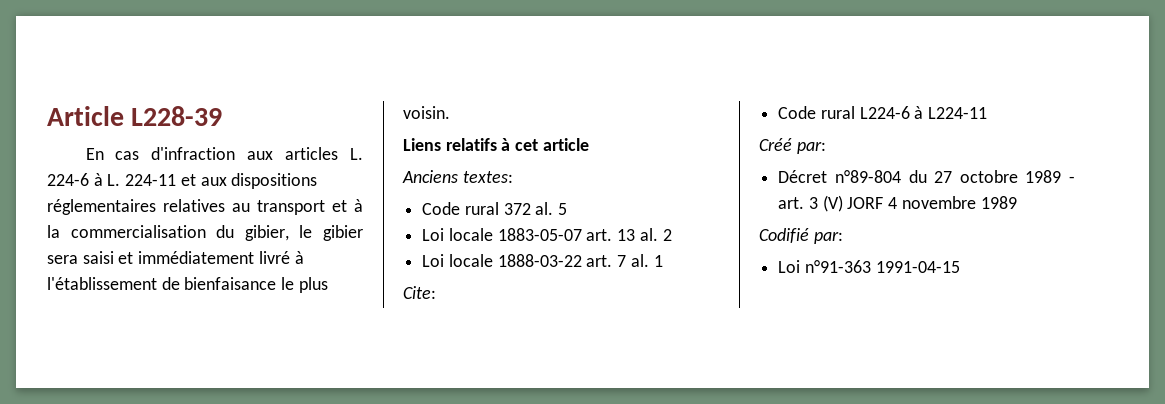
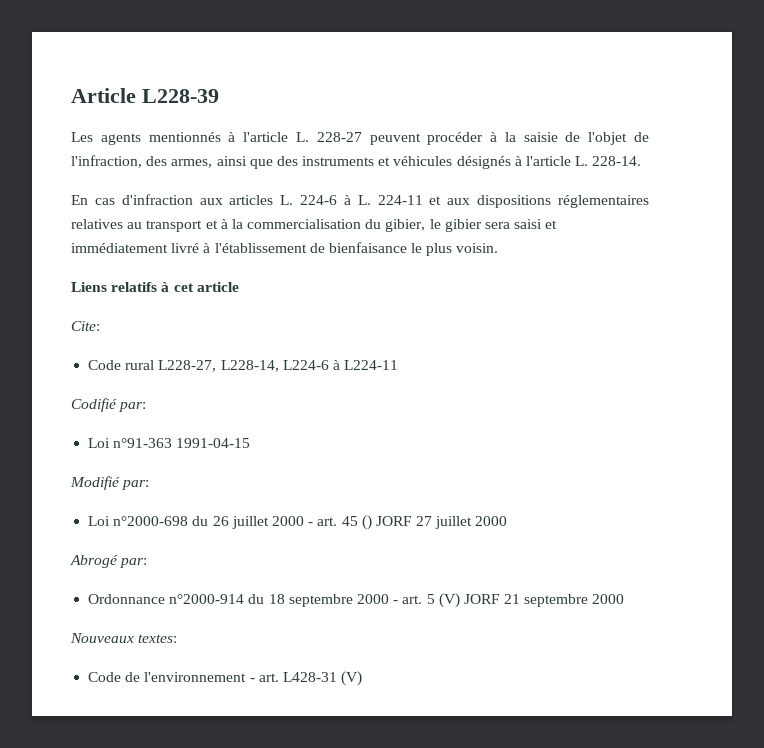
(223, 116) none -> [71,132,649,145] [71,155,642,169] // Les agents mentionnés à l'article L. 228-27 peuvent procéder à la saisie de l'objet de l'infraction, des armes, ainsi que des instruments et véhicules désignés à l'article L. 228-14.
[402,170,513,183] [422,202,568,215] [422,228,672,241] [422,254,663,267] // Anciens textes: // Code rural 372 al. 5 // Loi locale 1883-05-07 art. 13 al. 2 // Loi locale 1888-03-22 art. 7 al. 1 -> (239, 287) none
(855, 112) none -> [158,360,279,372] L228-27, L228-14,
[759,138,826,154] [778,170,1075,183] [778,195,1017,212] // Créé par: // Décret n°89-804 du 27 octobre 1989 - art. 3 (V) JORF 4 novembre 1989 -> (399, 365) none
(960, 267) none -> [70,476,150,490] [88,515,508,530] [70,555,148,568] [88,593,625,608] [70,633,178,643] [88,671,363,686] // Modifié par: // Loi n°2000-698 du 26 juillet 2000 - art. 45 () JORF 27 juillet 2000 // Abrogé par: // Ordonnance n°2000-914 du 18 septembre 2000 - art. 5 (V) JORF 21 septembre 2000 // Nouveaux textes: // Code de l'environnement - art. L428-31 (V)

